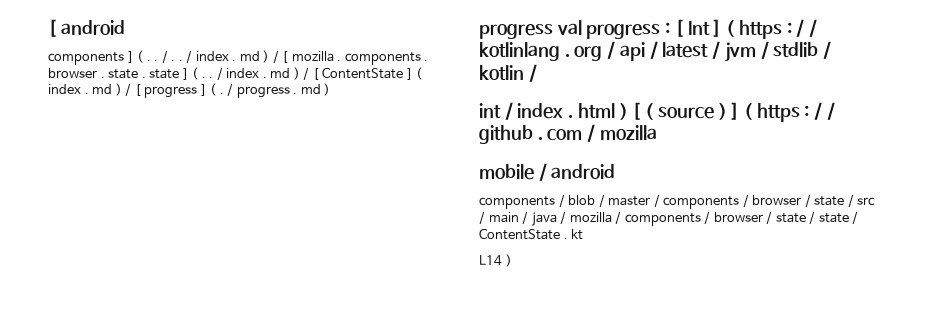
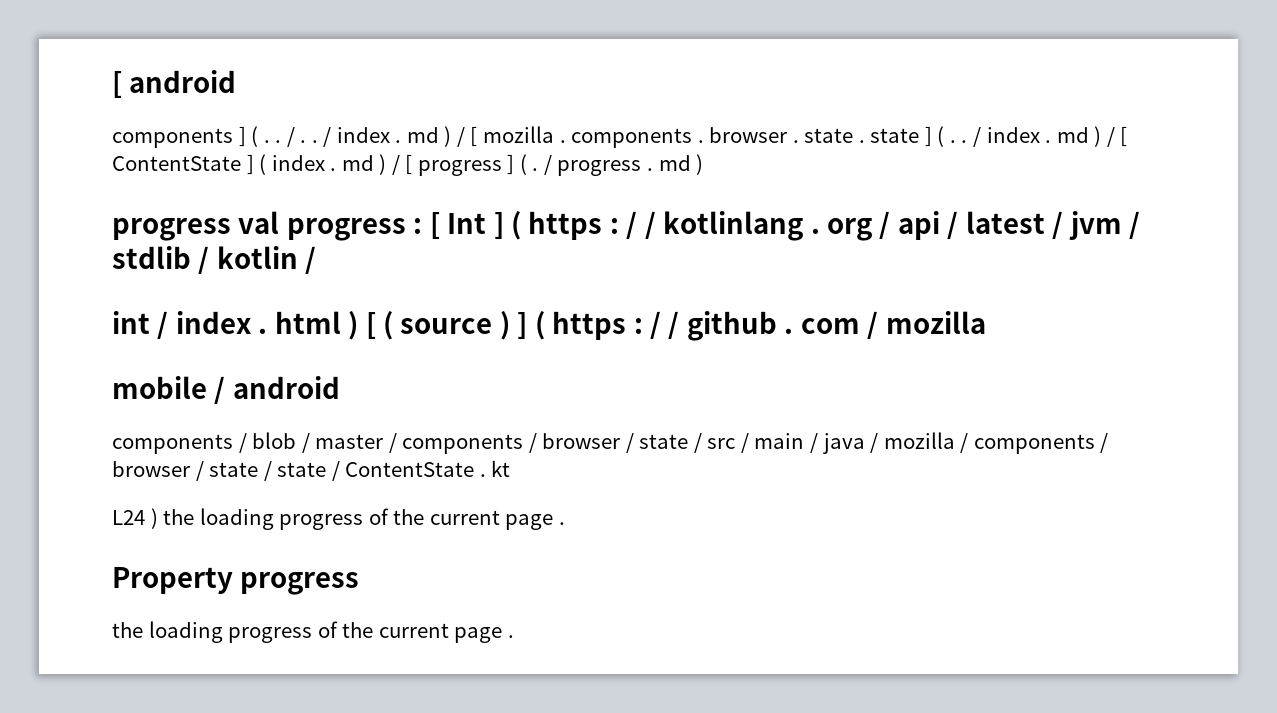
[479,254,512,267] L14 ) -> [112,508,565,530] [112,567,360,595] [112,621,514,643] L24 ) the loading progress of the current page . // Property progress // the loading progress of the current page .

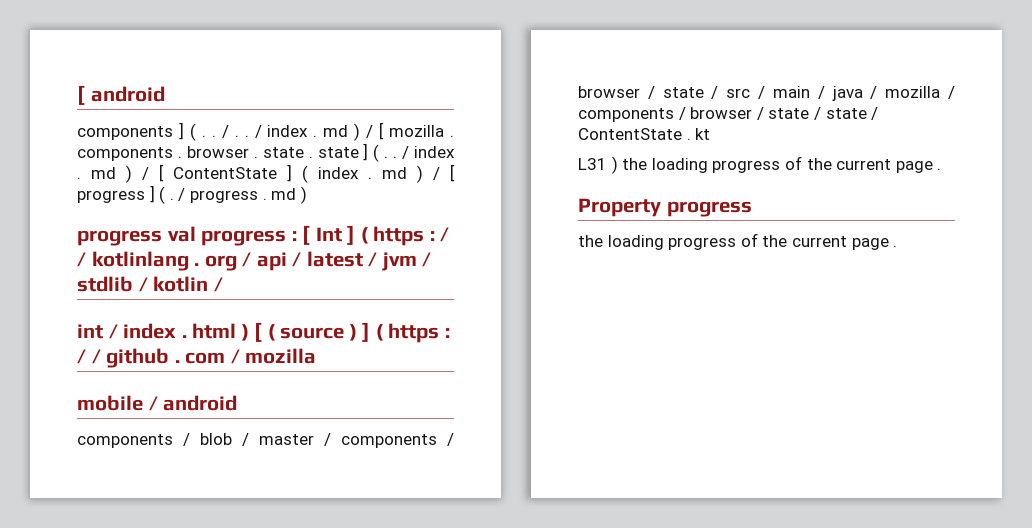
[112,510,145,525] L24 -> [578,158,607,170] L31

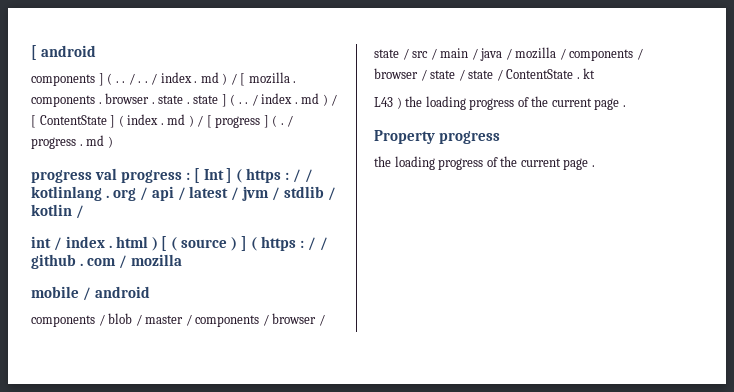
[578,158,607,170] L31 -> [374,97,393,107] L43

